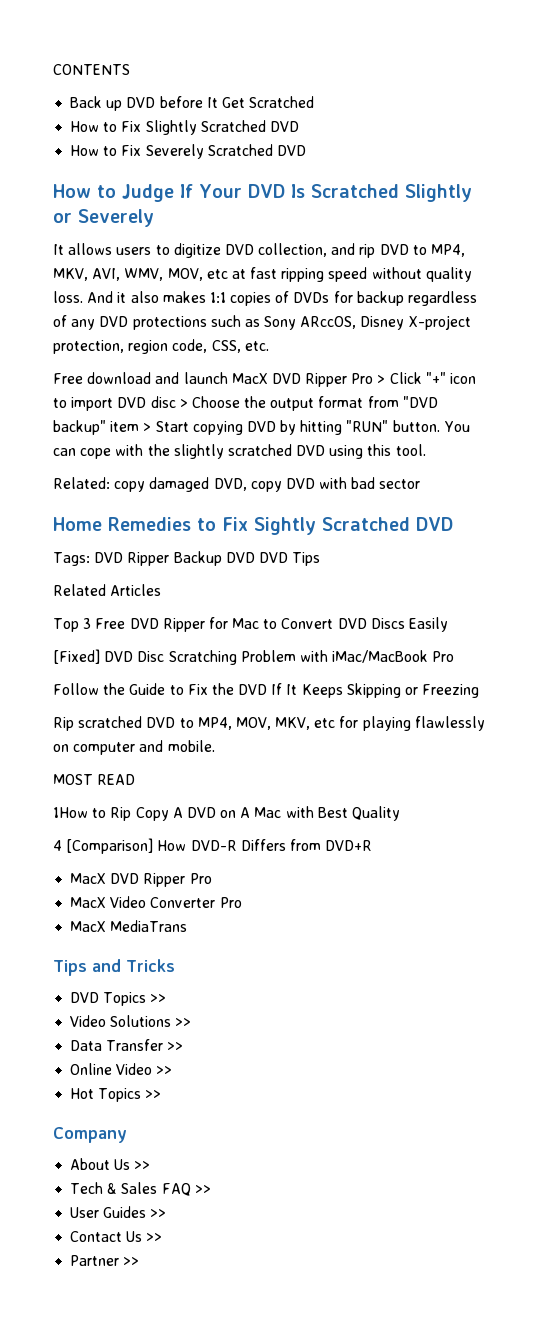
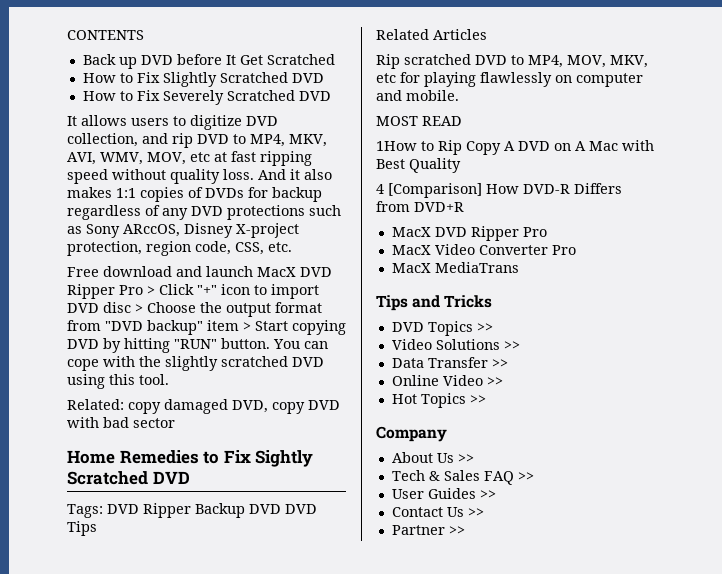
[53,184,472,202] [53,209,154,227] // How to Judge If Your DVD Is Scratched Slightly or Severely -> (331, 96) none
[53,617,449,632] [53,649,455,665] [53,683,480,698] // Top 3 Free DVD Ripper for Mac to Convert DVD Discs Easily // [Fixed] DVD Disc Scratching Problem with iMac/MacBook Pro // Follow the Guide to Fix the DVD If It Keeps Skipping or Freezing -> (487, 34) none

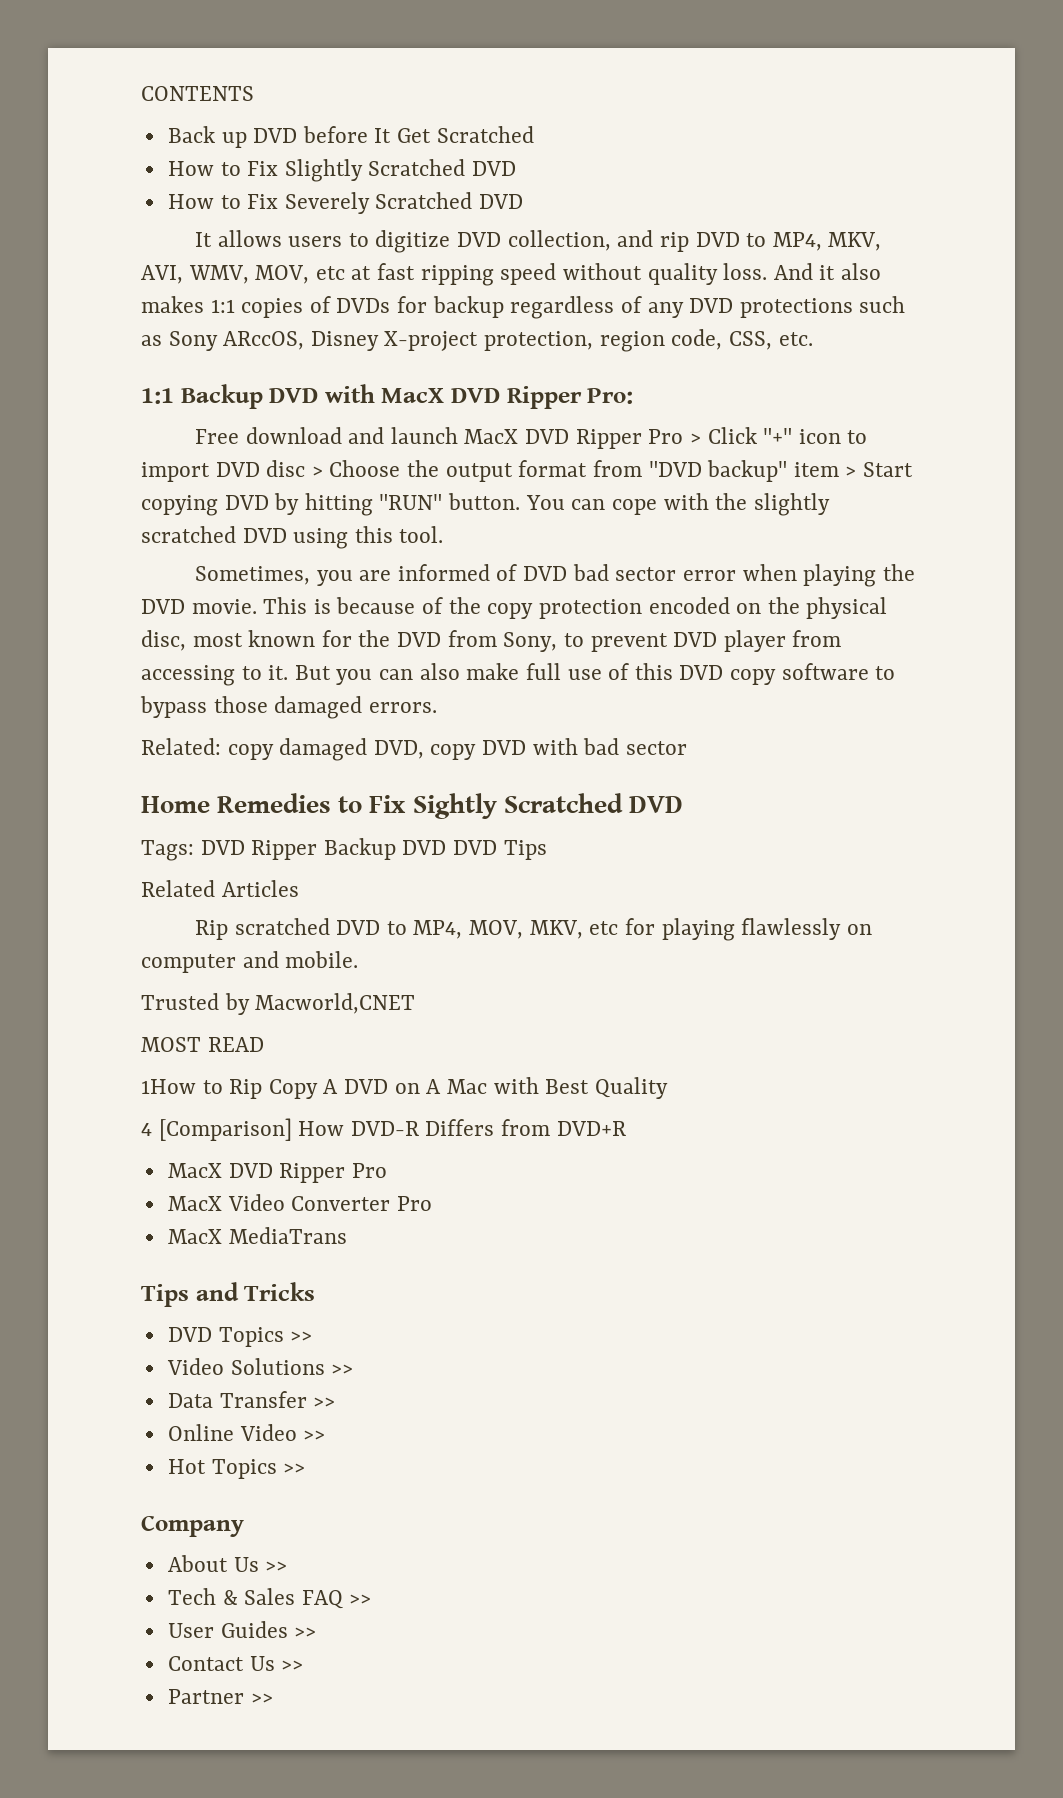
(292, 247) none -> [141,384,634,409] // 1:1 Backup DVD with MacX DVD Ripper Pro:
(169, 379) none -> [194,564,915,587] [141,597,888,619] [141,630,842,652] [141,663,896,686] [140,696,437,719] // Sometimes, you are informed of DVD bad sector error when playing the DVD movie. This is because of the copy protection encoded on the physical disc, most known for the DVD from Sony, to prevent DVD player from accessing to it. But you can also make full use of this DVD copy software to bypass those damaged errors.
(459, 95) none -> [141,993,416,1015] // Trusted by Macworld,CNET

